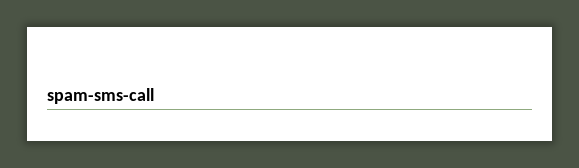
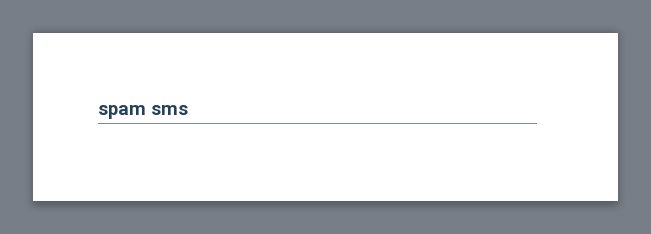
[47,88,154,104] spam-sms-call -> [98,105,188,119] spam sms

